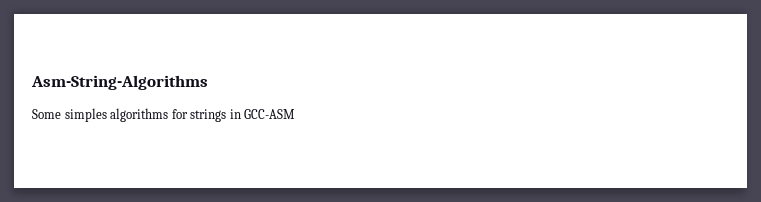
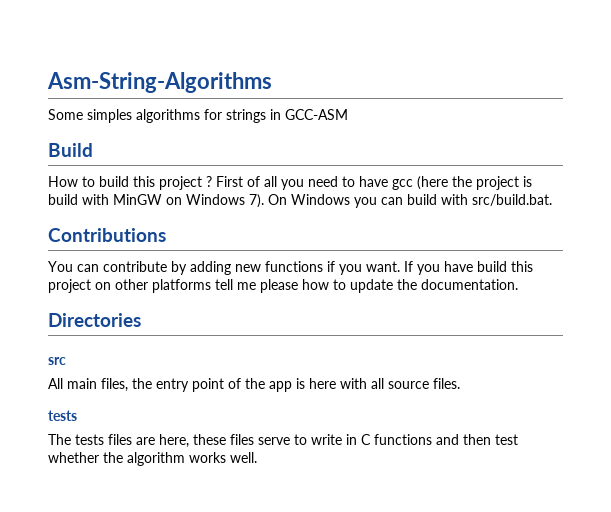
(296, 114) none -> [48,143,93,157] [48,176,532,190] [48,194,552,208] [48,228,166,242] [48,261,533,275] [48,279,518,293] [48,313,141,327] [48,357,66,365] [48,378,460,392] [48,410,77,421] [48,434,518,448] [48,452,257,466] // Build // How to build this project ? First of all you need to have gcc (here the project is build with MinGW on Windows 7). On Windows you can build with src/build.bat. // Contributions // You can contribute by adding new functions if you want. If you have build this project on other platforms tell me please how to update the documentation. // Directories // src // All main files, the entry point of the app is here with all source files. // tests // The tests files are here, these files serve to write in C functions and then test whether the algorithm works well.

